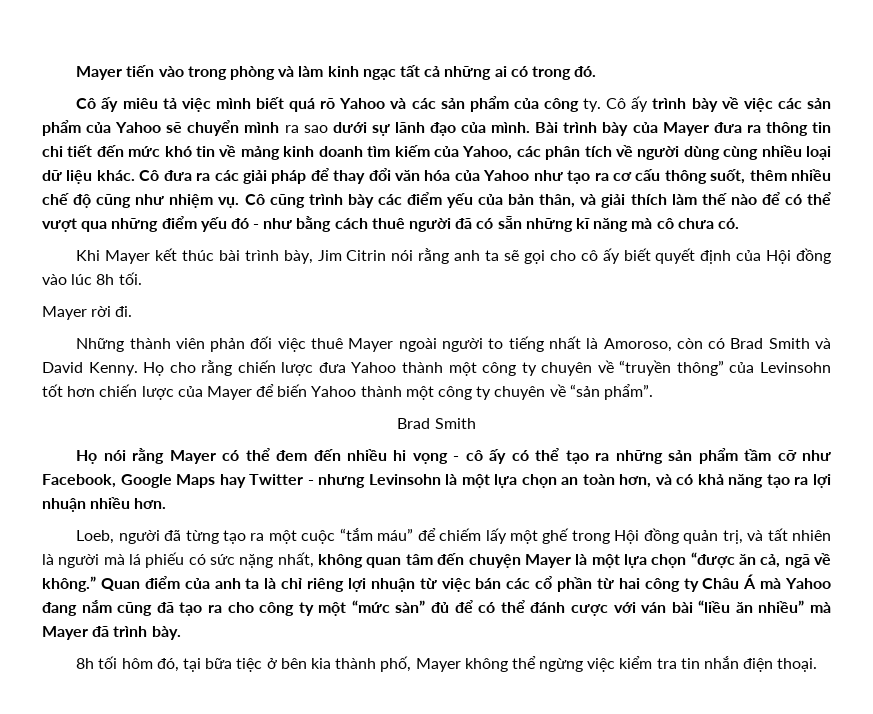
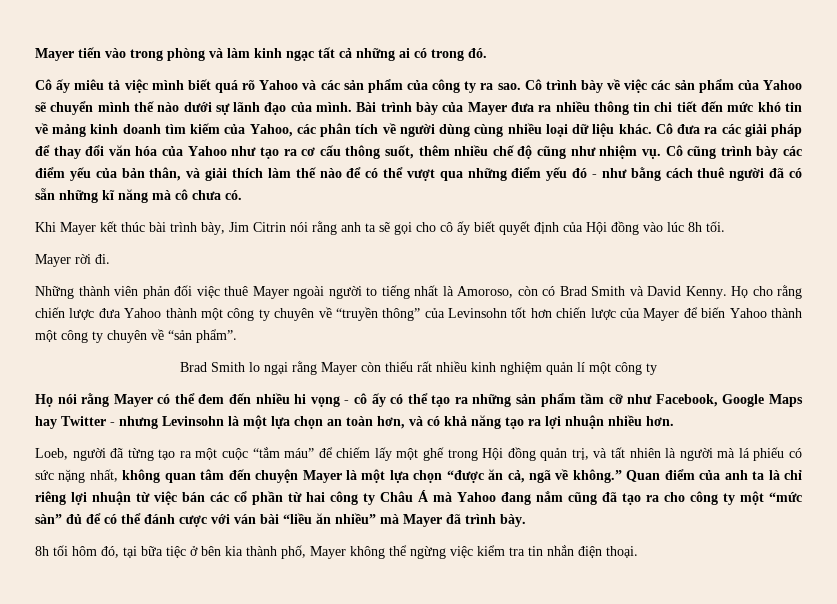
[583,96,649,112] ty. Cô ấy -> [464,79,542,93] ty ra sao. Cô
[284,125,328,133] ra sao -> [133,101,180,112] thế nào
(761, 129) none -> [555,101,590,112] nhiều
(476, 423) none -> [249,361,657,375] lo ngại rằng Mayer còn thiếu rất nhiều kinh nghiệm quản lí một công ty

